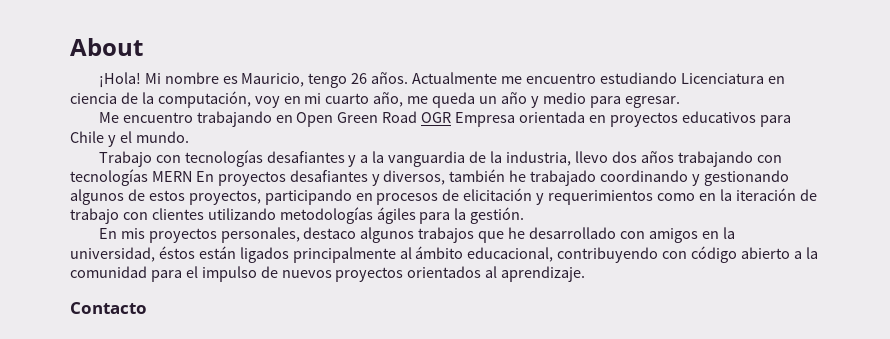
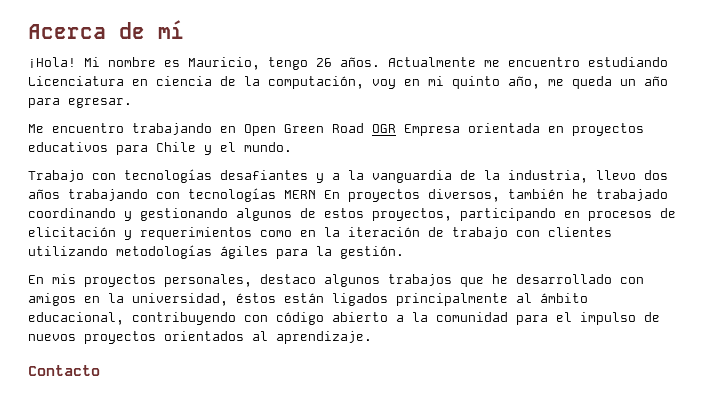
[70,38,143,56] About -> [28,20,184,39] Acerca de mí
[325,93,370,104] cuarto -> [452,76,500,89] quinto
[530,92,586,108] y medio -> (668, 81) none
[289,170,380,186] desafiantes y -> (420, 195) none

